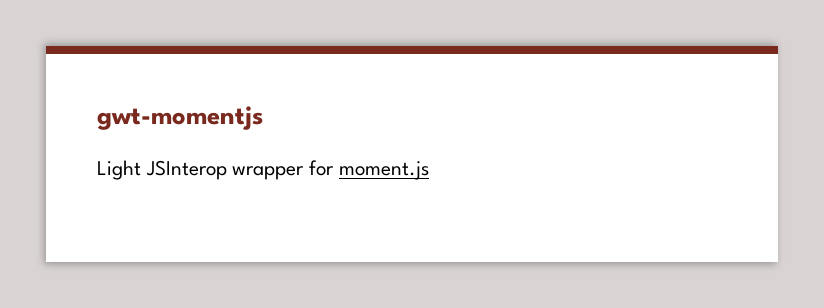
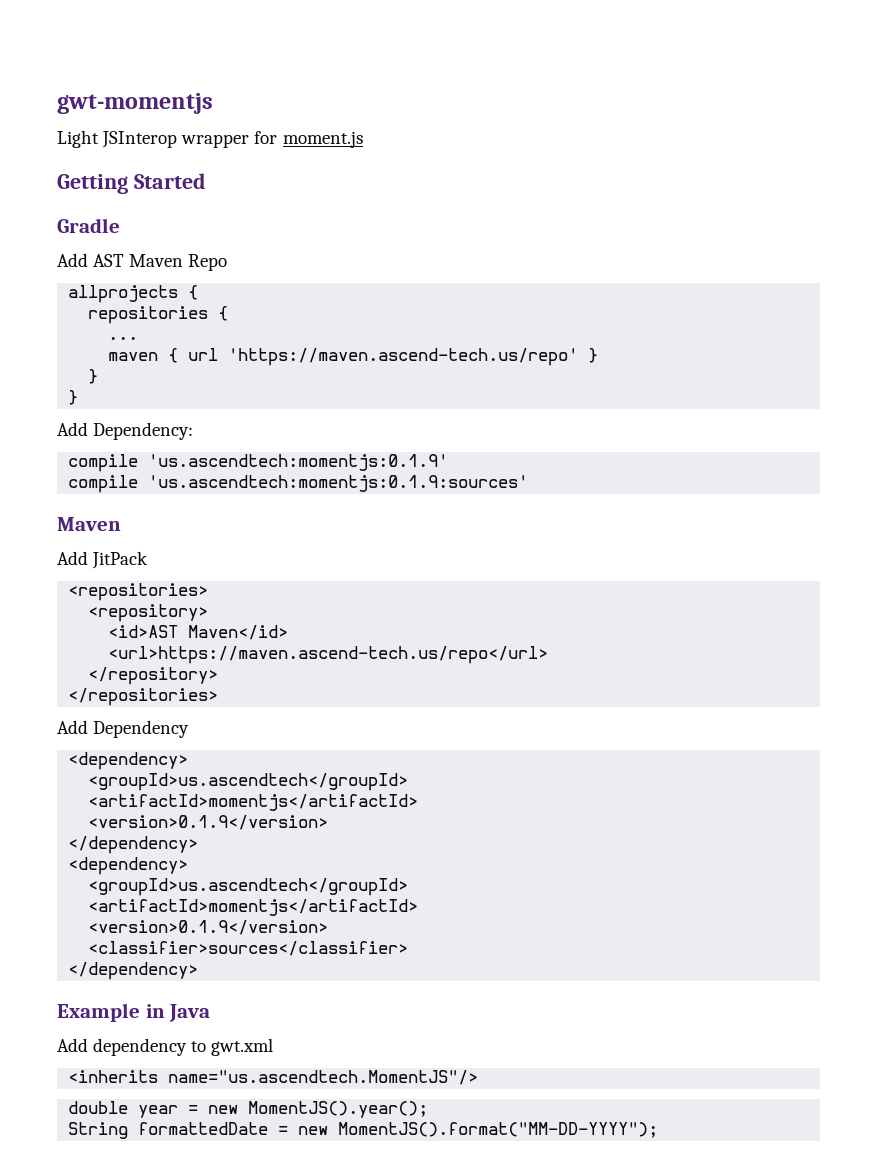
(429, 170) none -> [57,173,206,194] [57,218,120,233] [57,253,228,271] [68,285,199,303] [88,306,229,324] [108,336,139,340] [108,348,599,366] [88,369,99,384] [68,390,79,405] [57,422,194,440] [68,454,449,472] [68,475,529,493] [57,517,121,531] [57,551,149,569] [68,583,209,601] [88,604,209,622] [108,625,289,640] [108,646,549,664] [88,667,219,685] [68,688,219,706] [57,720,190,738] [68,752,189,770] [88,773,409,791] [88,794,419,811] [88,815,329,830] [68,836,199,854] [68,857,189,875] [88,878,409,896] [88,899,419,916] [88,920,329,935] [88,941,409,956] [68,962,199,980] [57,1003,211,1022] [57,1038,274,1056] [68,1070,479,1085] [68,1101,429,1118] [68,1122,659,1139] // Getting Started // Gradle // Add AST Maven Repo // allprojects { // repositories { // ... // maven { url 'https://maven.ascend-tech.us/repo' } // } // } // Add Dependency: // compile 'us.ascendtech:momentjs:0.1.9' // compile 'us.ascendtech:momentjs:0.1.9:sources' // Maven // Add JitPack // <repositories> // <repository> // <id>AST Maven</id> // <url>https://maven.ascend-tech.us/repo</url> // </repository> // </repositories> // Add Dependency // <dependency> // <groupId>us.ascendtech</groupId> // <artifactId>momentjs</artifactId> // <version>0.1.9</version> // </dependency> // <dependency> // <groupId>us.ascendtech</groupId> // <artifactId>momentjs</artifactId> // <version>0.1.9</version> // <classifier>sources</classifier> // </dependency> // Example in Java // Add dependency to gwt.xml // <inherits name="us.ascendtech.MomentJS"/> // double year = new MomentJS().year(); // String formattedDate = new MomentJS().format("MM-DD-YYYY");

